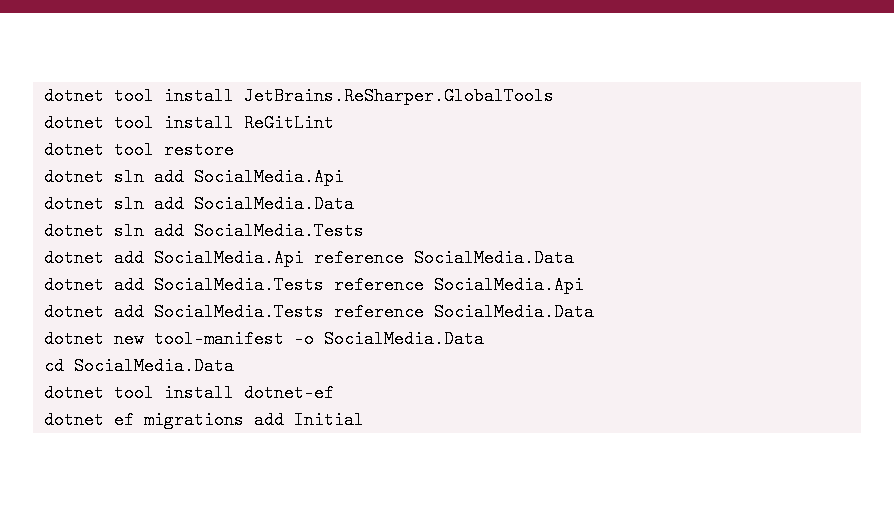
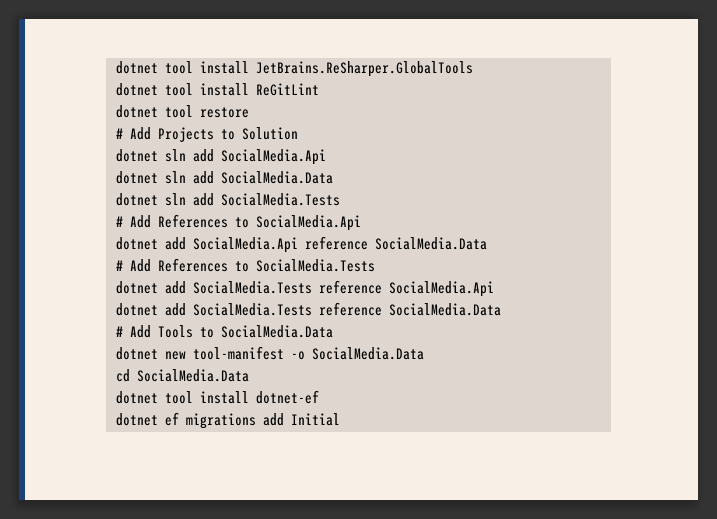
(234, 150) none -> [115,127,298,142] // # Add Projects to Solution
(364, 231) none -> [115,214,361,231] // # Add References to SocialMedia.Api
(574, 258) none -> [115,258,375,272] // # Add References to SocialMedia.Tests
(594, 312) none -> [115,325,333,338] // # Add Tools to SocialMedia.Data

